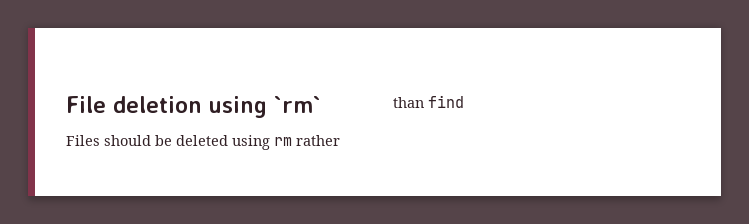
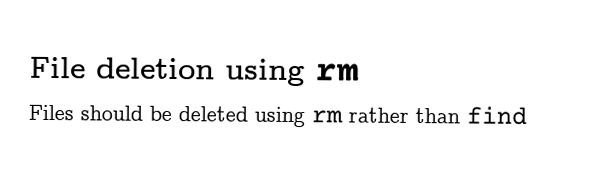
[274,96,321,113] `rm` -> [315,63,360,81] rm

